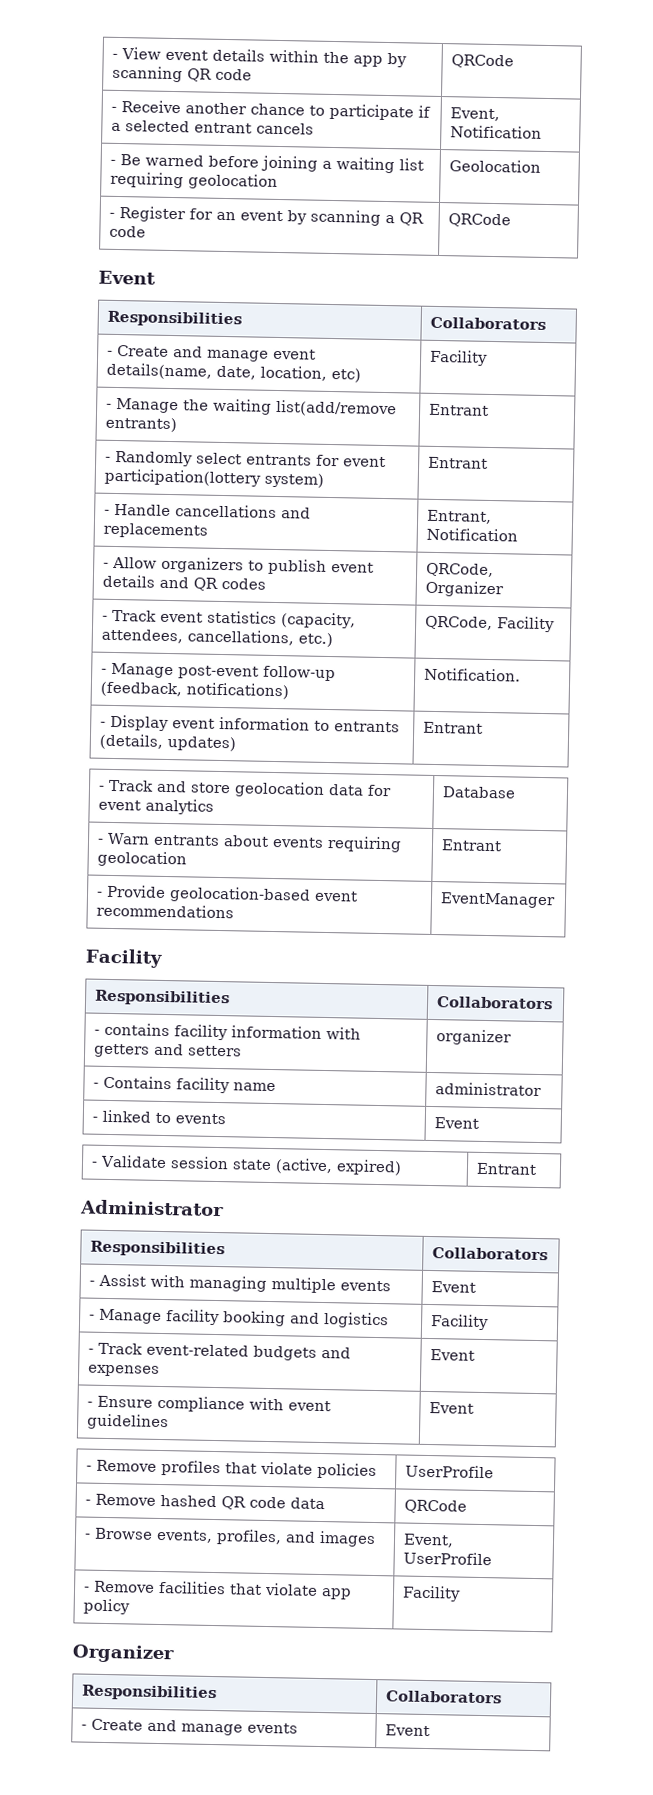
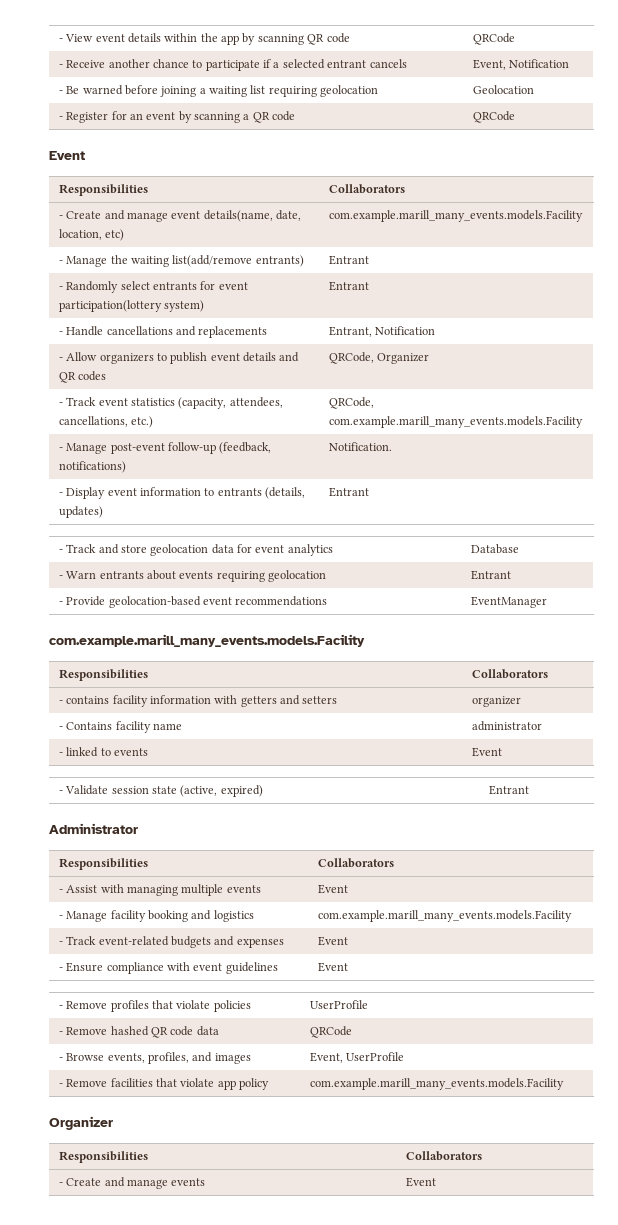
[428,349,488,366] Facility -> [328,210,583,222] com.example.marill_many_events.models.Facility
[496,616,555,633] Facility -> [328,416,583,428] com.example.marill_many_events.models.Facility
[85,948,162,968] Facility -> [49,634,365,647] com.example.marill_many_events.models.Facility
[429,1314,489,1331] Facility -> [317,910,572,922] com.example.marill_many_events.models.Facility
[401,1585,461,1602] Facility -> [309,1078,564,1090] com.example.marill_many_events.models.Facility

